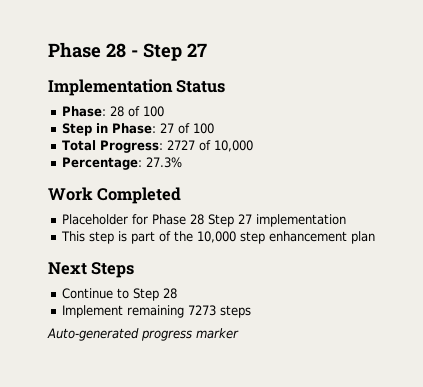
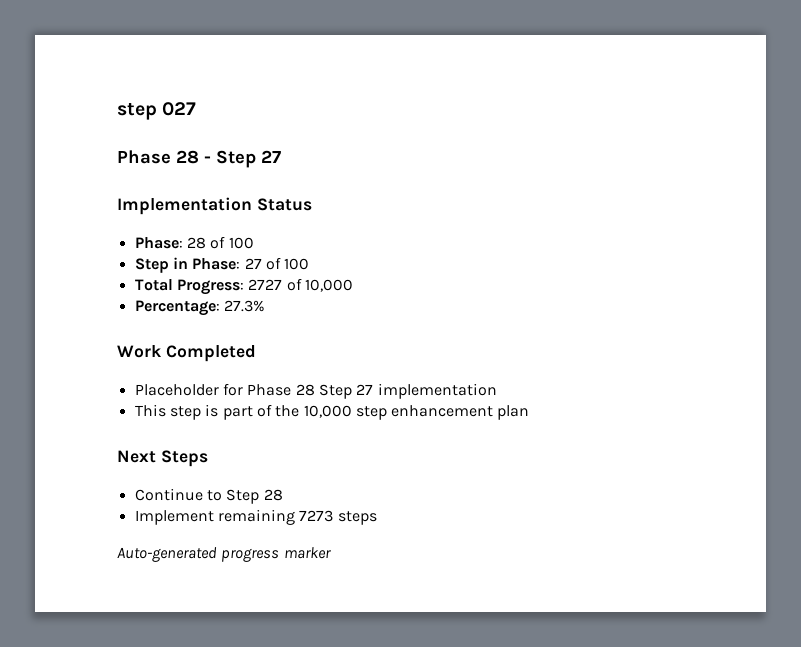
(48, 50) none -> [117,102,197,120] step 027 //

